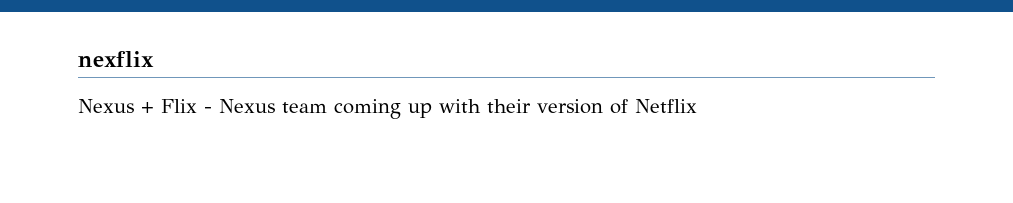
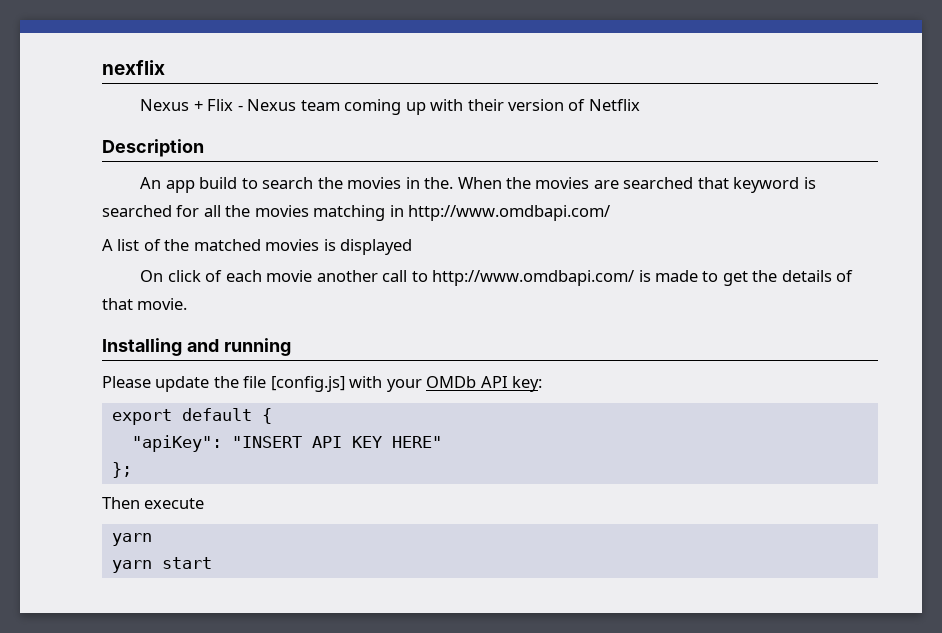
(697, 106) none -> [102,139,204,157] [140,177,816,193] [102,205,611,221] [102,239,413,255] [140,270,854,286] [102,298,188,310] [102,338,291,356] [102,376,543,392] [111,408,272,425] [131,435,442,452] [111,462,132,478] [102,497,205,509] [111,533,152,546] [111,557,212,573] // Description // An app build to search the movies in the. When the movies are searched that keyword is searched for all the movies matching in http://www.omdbapi.com/ // A list of the matched movies is displayed // On click of each movie another call to http://www.omdbapi.com/ is made to get the details of that movie. // Installing and running // Please update the file [config.js] with your OMDb API key: // export default { // "apiKey": "INSERT API KEY HERE" // }; // Then execute // yarn // yarn start

